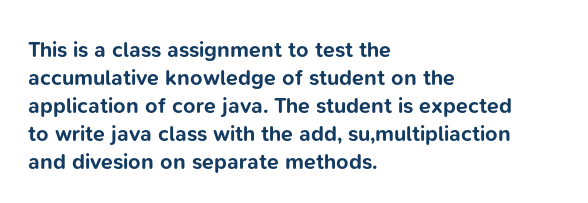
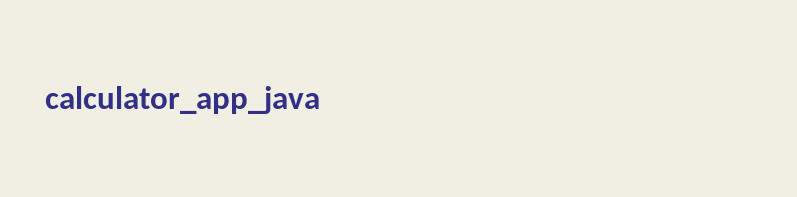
[28,41,391,61] [28,69,455,89] [28,97,512,118] [28,125,511,146] [28,153,377,173] This is a class assignment to test the accumulative knowledge of student on the application of core java. The student is expected to write java class with the add, su,multipliaction and divesion on separate methods. -> [45,86,320,114] calculator_app_java

